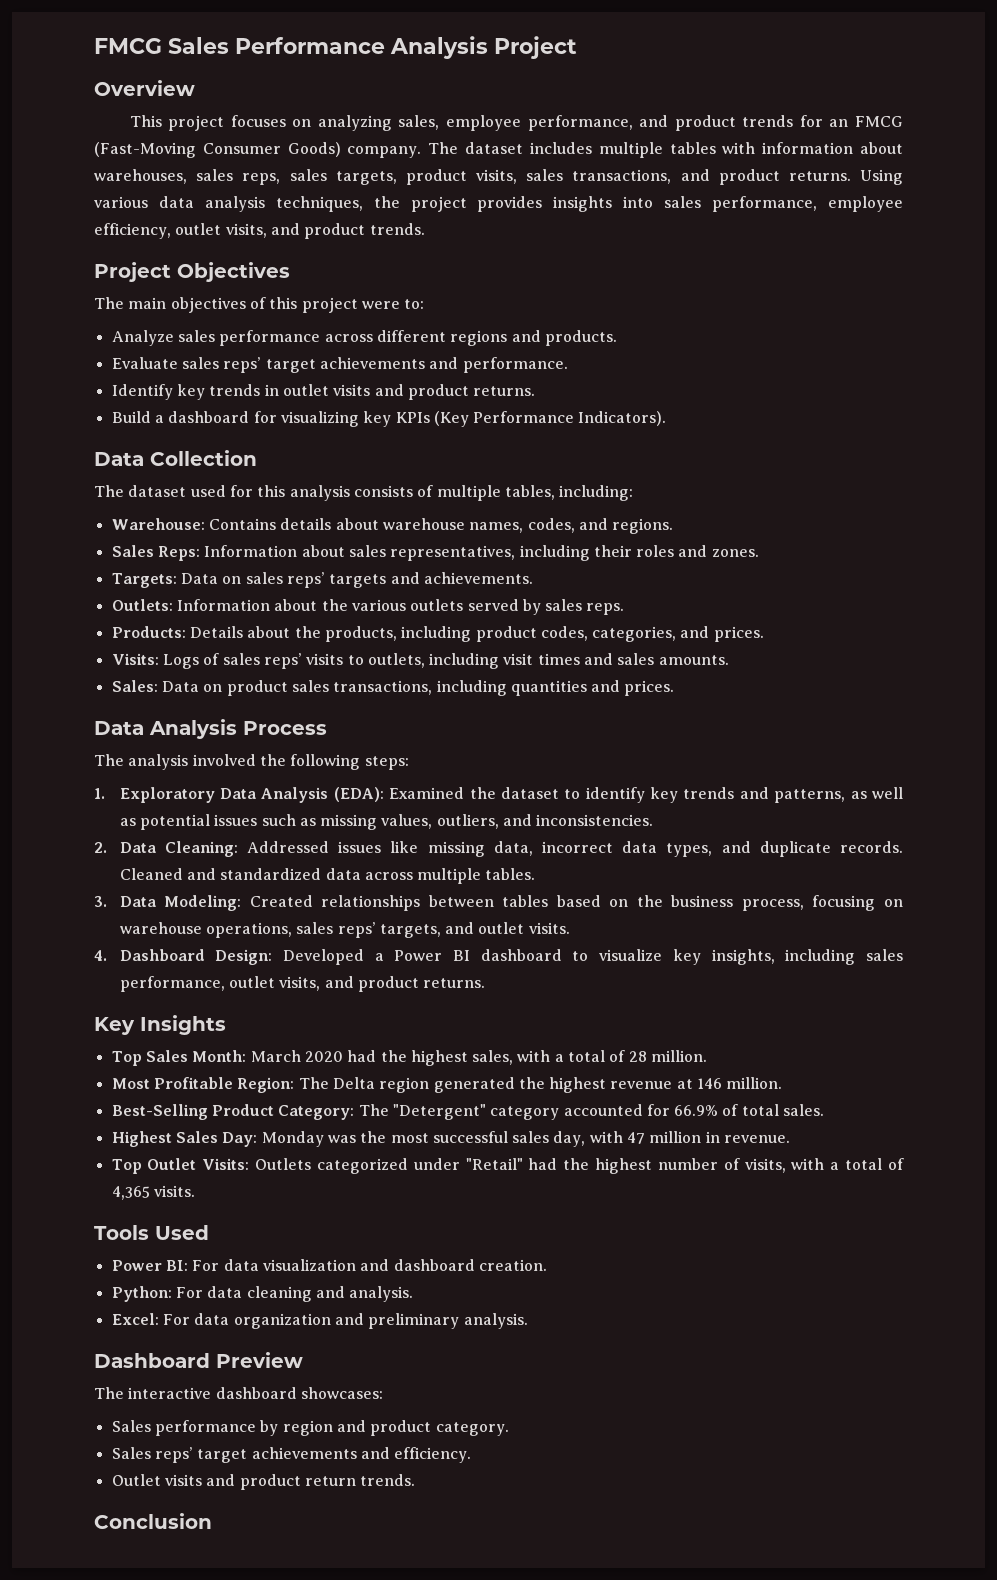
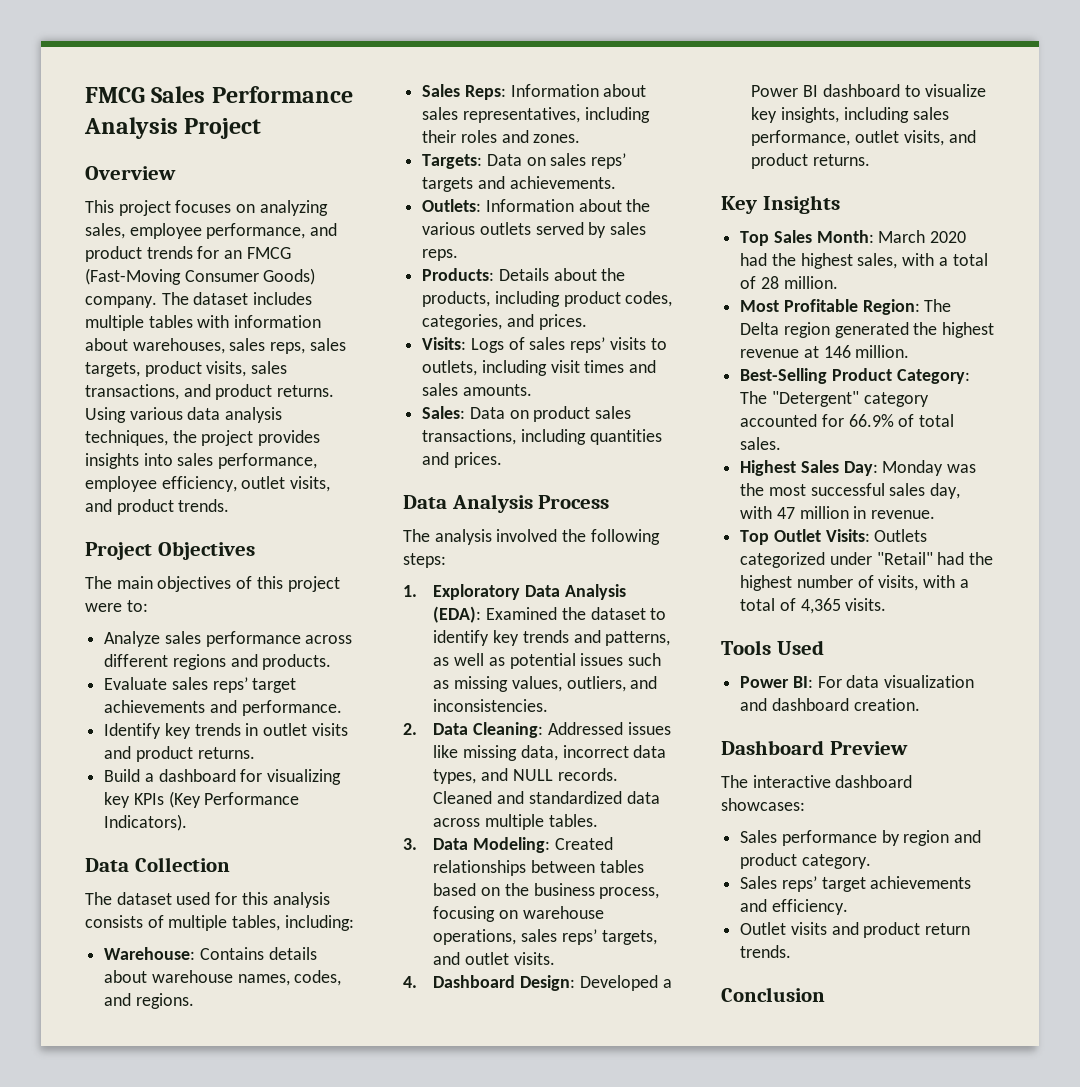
[759,841,831,857] duplicate -> [512,769,553,781] NULL
[111,1286,414,1302] [111,1313,528,1329] // Python: For data cleaning and analysis. // Excel: For data organization and preliminary analysis. -> (920, 704) none

